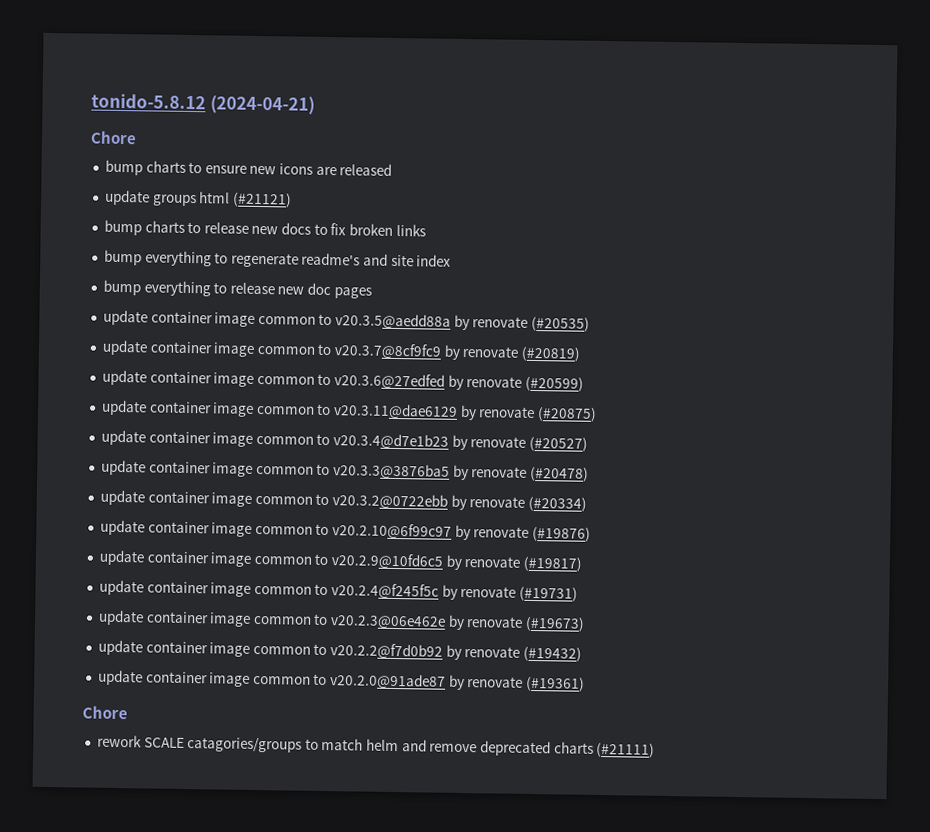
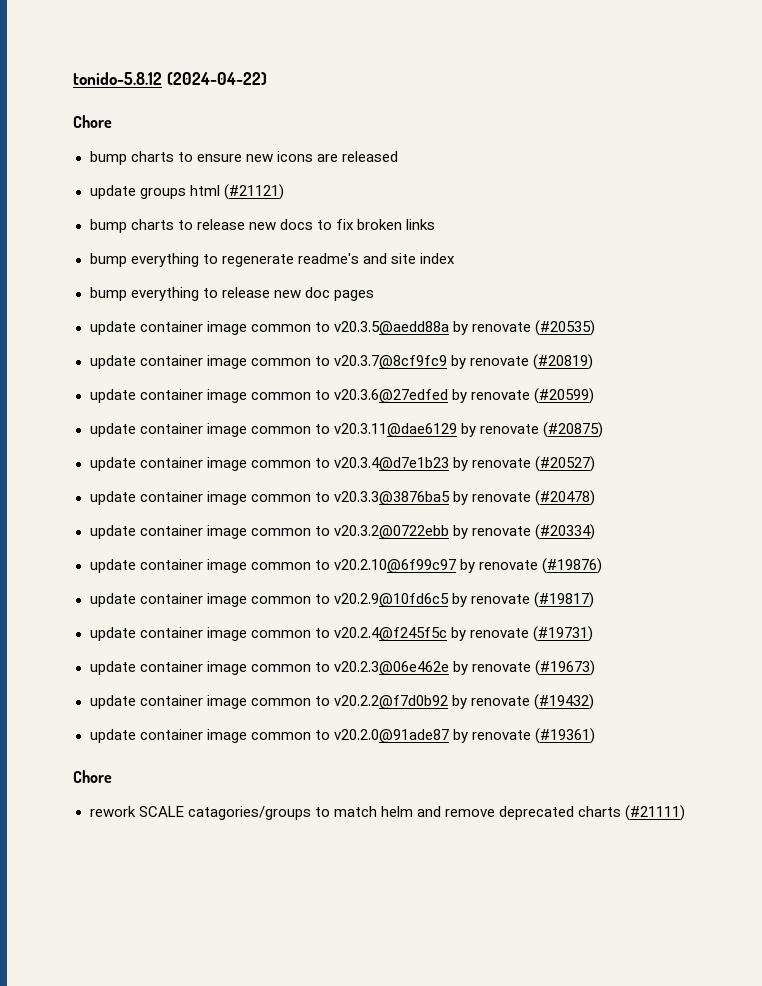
[209,95,315,115] (2024-04-21) -> [166,72,267,85] (2024-04-22)

